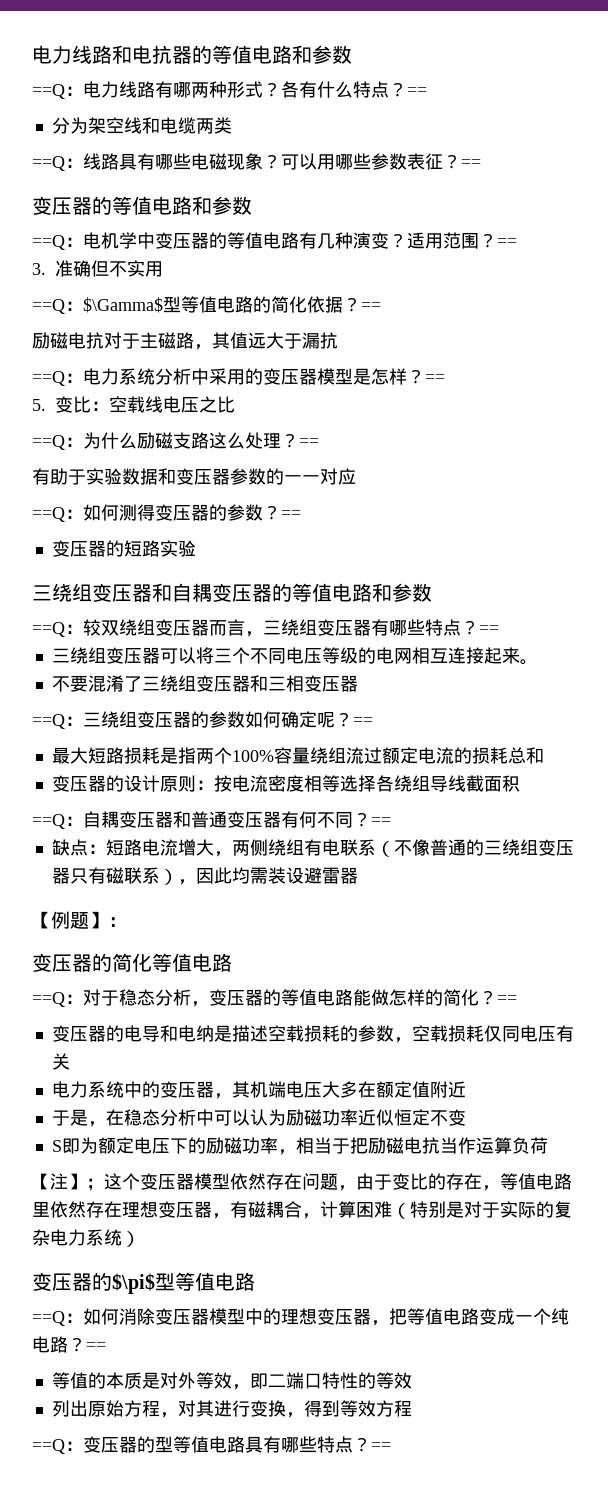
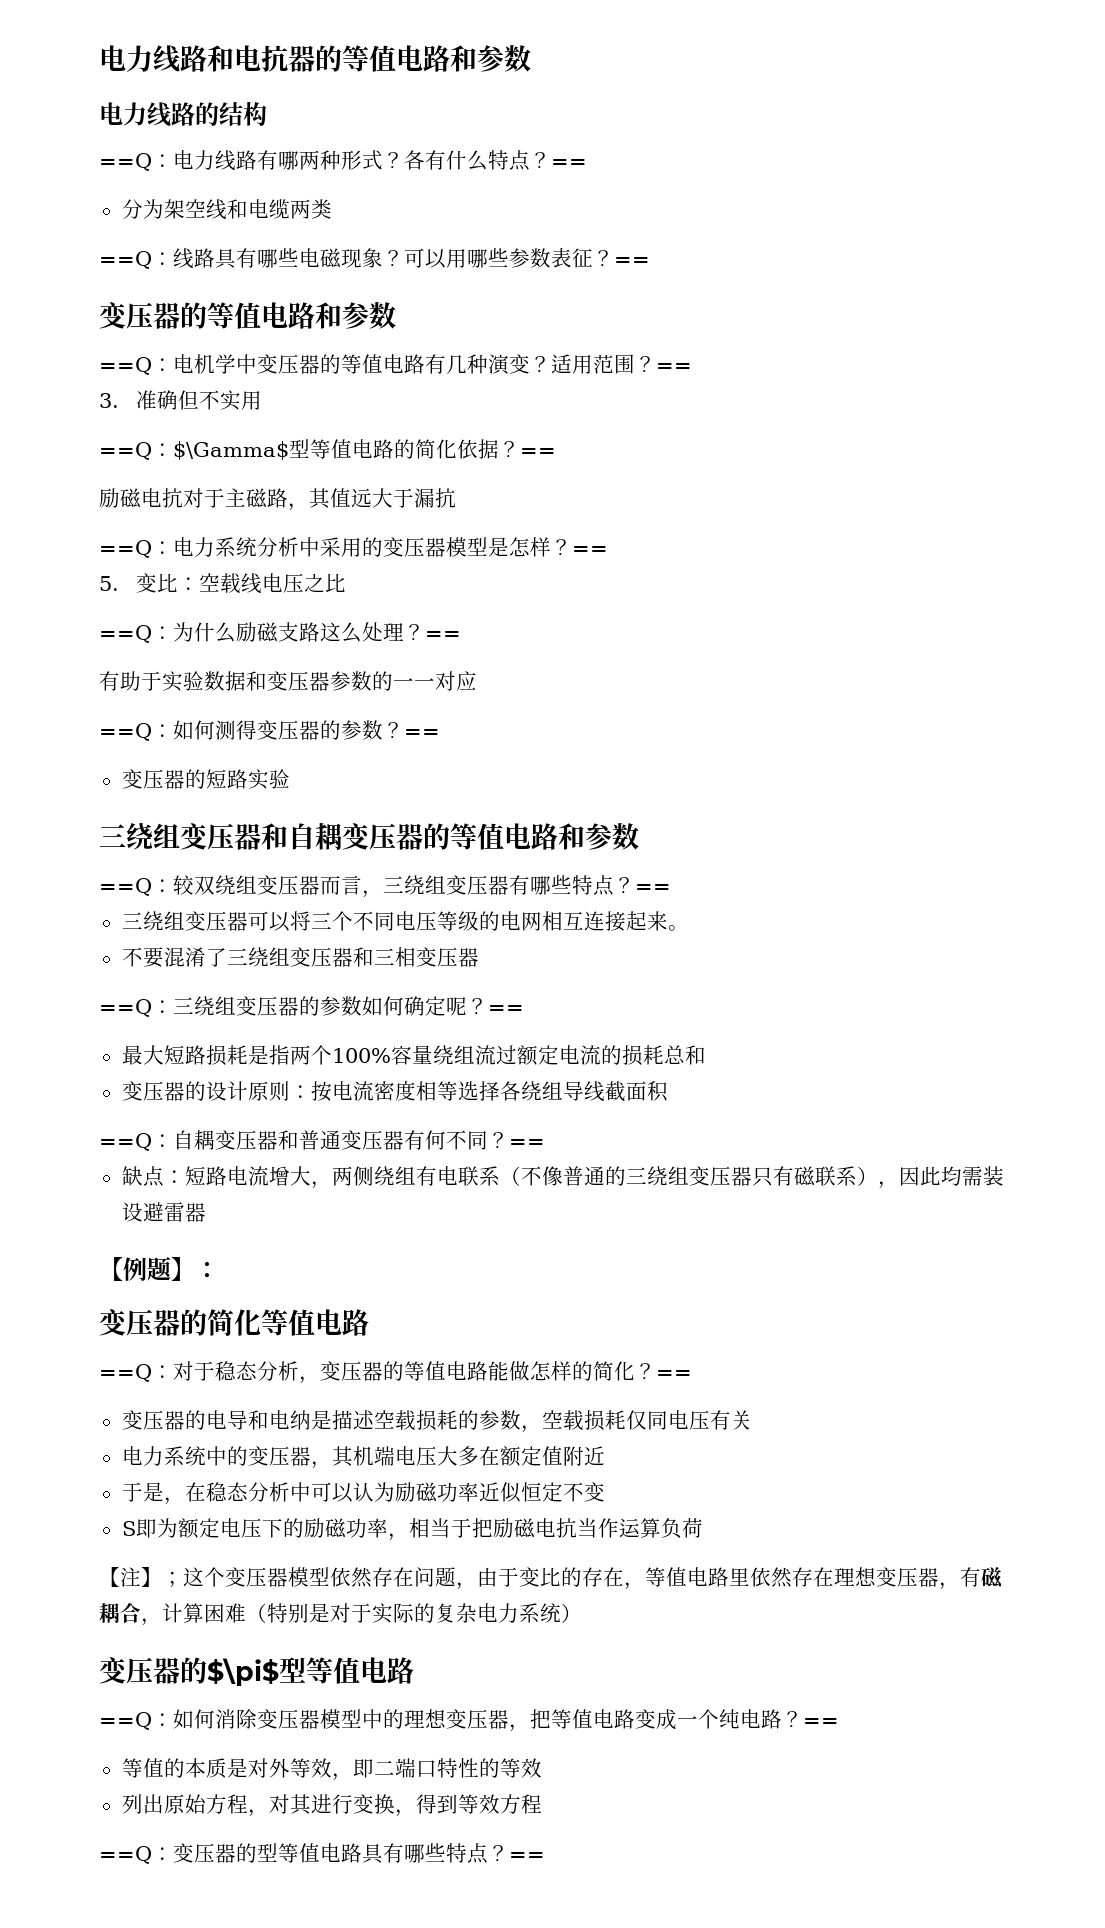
(352, 54) none -> [99,102,267,127] // 电力线路的结构

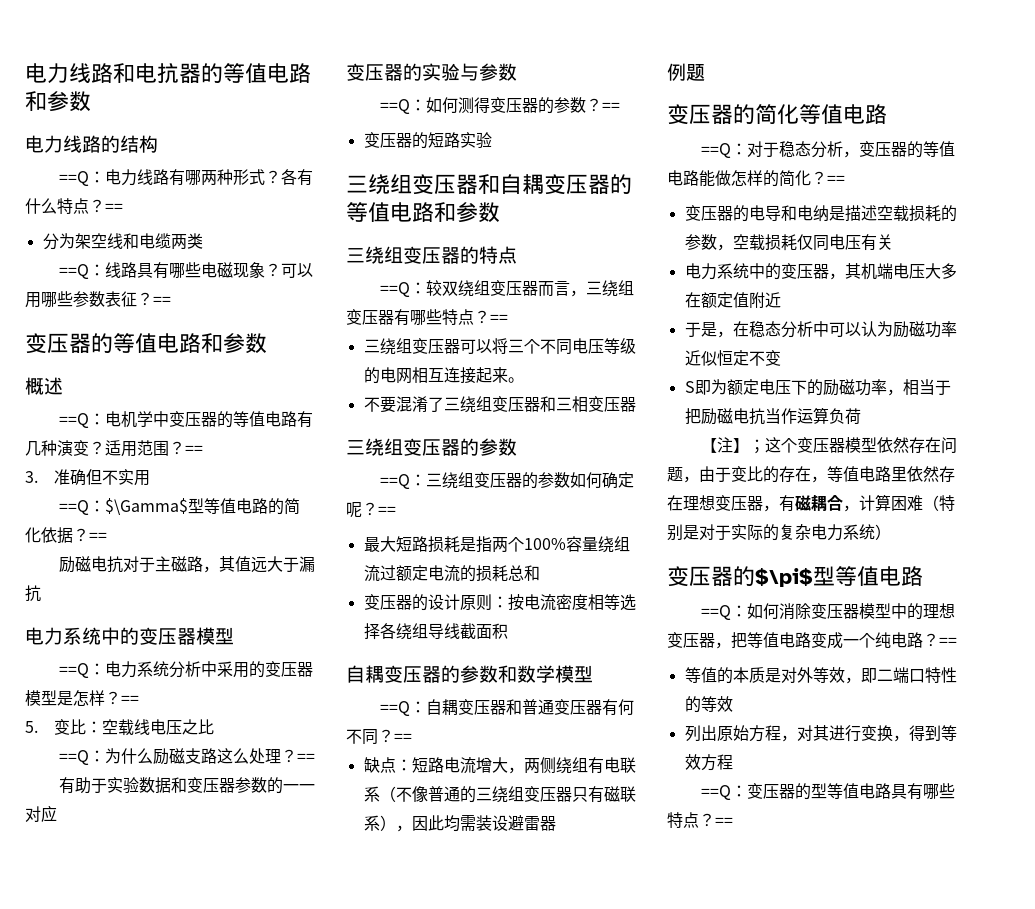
(396, 315) none -> [25,377,63,395] // 概述
(456, 498) none -> [25,627,234,645] // 电力系统中的变压器模型
(477, 681) none -> [346,63,517,81] // 变压器的实验与参数
(639, 836) none -> [346,246,517,264] // 三绕组变压器的特点
(479, 957) none -> [346,438,517,456] // 三绕组变压器的参数
(668, 1091) none -> [346,665,593,683] // 自耦变压器的参数和数学模型
[99,1257,123,1281] 【 -> (556, 823) none
[171,1257,219,1281] 】： -> (705, 72) none

